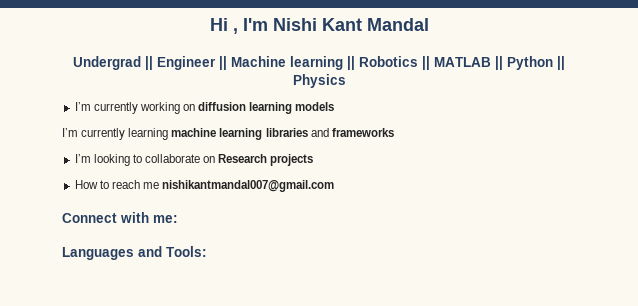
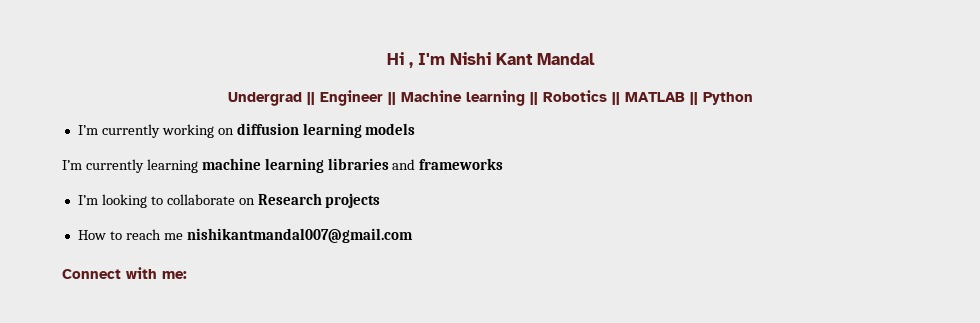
[557,56,565,70] [292,74,346,88] || Physics -> (753, 98) none
[62,246,207,260] // Languages and Tools: -> (187, 275) none

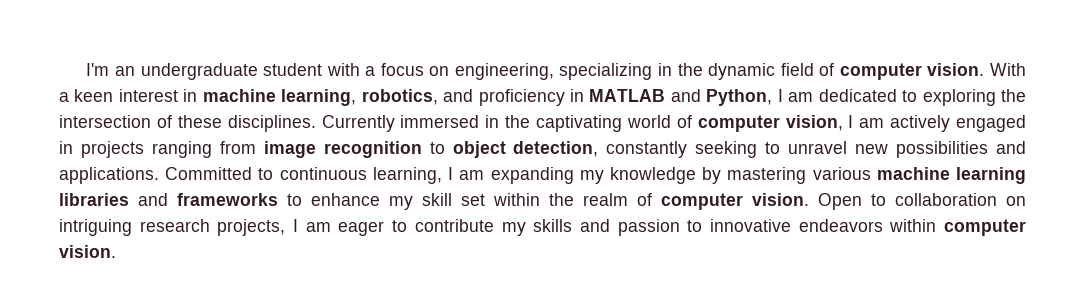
[386,52,595,68] [227,90,753,106] [77,123,416,138] [62,159,198,173] Hi , I'm Nishi Kant Mandal // Undergrad || Engineer || Machine learning || Robotics || MATLAB || Python // I’m currently working on diffusion learning models // I’m currently learning -> [86,63,1026,80] [59,89,1026,106] [59,115,1026,132] [59,141,1026,158] [59,167,871,184] I'm an undergraduate student with a focus on engineering, specializing in the dynamic field of computer vision. With a keen interest in machine learning, robotics, and proficiency in MATLAB and Python, I am dedicated to exploring the intersection of these disciplines. Currently immersed in the captivating world of computer vision, I am actively engaged in projects ranging from image recognition to object detection, constantly seeking to unravel new possibilities and applications. Committed to continuous learning, I am expanding my knowledge by mastering various
[77,193,381,208] [77,228,413,243] [62,267,187,279] // I’m looking to collaborate on Research projects // How to reach me nishikantmandal007@gmail.com // Connect with me: -> [287,193,1026,210] [59,219,1026,236] [59,245,116,258] to enhance my skill set within the realm of computer vision. Open to collaboration on intriguing research projects, I am eager to contribute my skills and passion to innovative endeavors within computer vision.

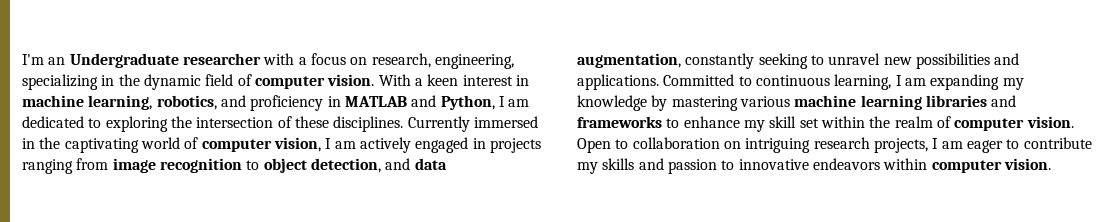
[140,63,323,80] undergraduate student -> [69,53,261,68] Undergraduate researcher
(450, 71) none -> [371,53,431,68] research,
(599, 149) none -> [385,158,447,170] [577,53,681,68] and data augmentation,

